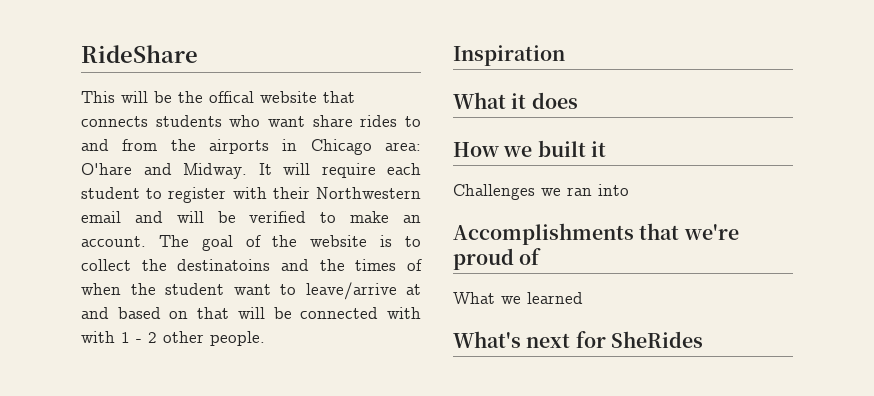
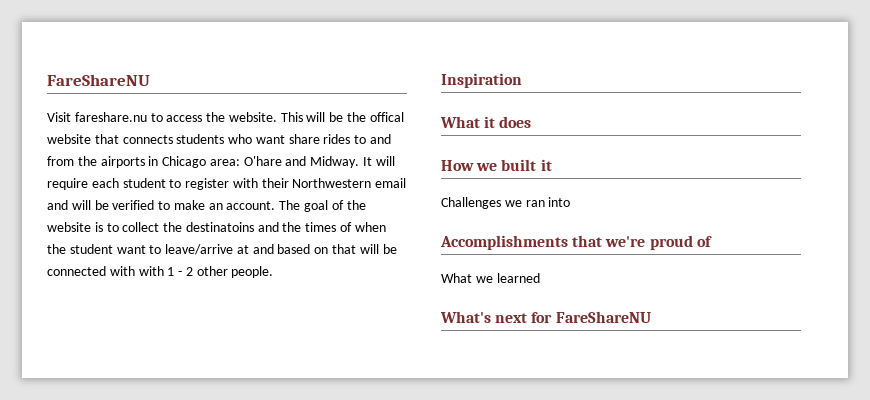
[81,45,198,63] RideShare // -> [47,74,150,86] [47,112,277,122] FareShareNU // Visit fareshare.nu to access the website.
[610,331,703,348] SheRides -> [555,311,651,323] FareShareNU

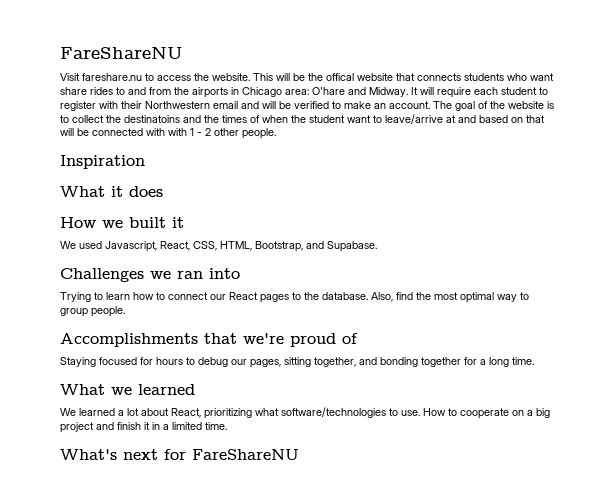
[441,197,571,209] Challenges we ran into -> [60,241,377,252] [60,268,240,282] [60,292,529,303] [60,306,125,317] We used Javascript, React, CSS, HTML, Bootstrap, and Supabase. // Challenges we ran into // Trying to learn how to connect our React pages to the database. Also, find the most optimal way to group people.
[441,273,540,283] What we learned -> [60,357,534,368] [60,384,195,395] [60,407,550,419] [60,422,227,433] Staying focused for hours to debug our pages, sitting together, and bonding together for a long time. // What we learned // We learned a lot about React, prioritizing what software/technologies to use. How to cooperate on a big project and finish it in a limited time.

